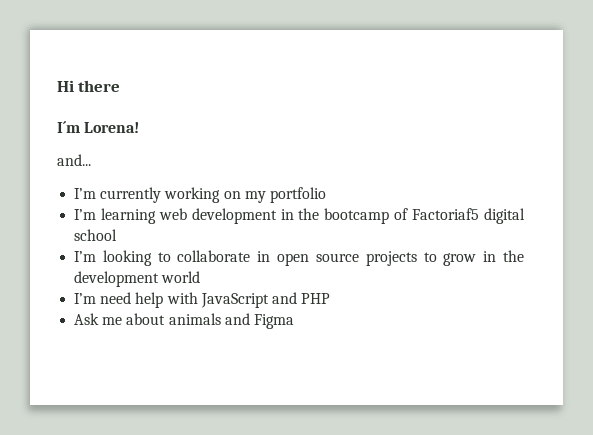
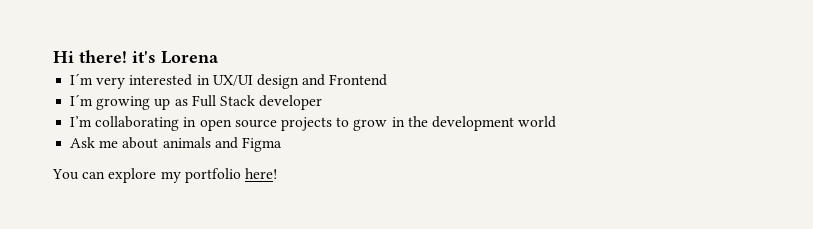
[78,80,121,92] [57,121,140,133] [57,154,91,166] [74,187,326,203] [74,208,525,224] [74,229,118,241] [74,250,251,266] there // I´m Lorena! // and... // I’m currently working on my portfolio // I’m learning web development in the bootcamp of Factoriaf5 digital school // I’m looking to collaborate -> [79,50,219,64] [70,73,388,89] [70,94,323,110] [70,116,180,131] there! it's Lorena // I´m very interested in UX/UI design and Frontend // I´m growing up as Full Stack developer // I’m collaborating
[74,292,331,308] // I’m need help with JavaScript and PHP -> (557, 122) none
(294, 321) none -> [52,168,277,183] // You can explore my portfolio here!

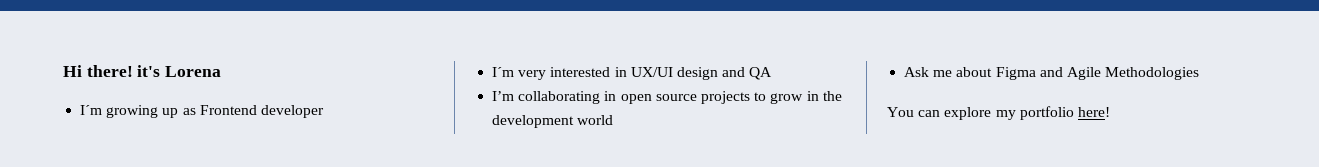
(219, 57) none -> [80,105,324,118] // I´m growing up as Frontend developer
[329,74,388,86] [70,94,323,110] Frontend // I´m growing up as Full Stack developer -> [749,67,773,80] QA
[162,137,282,152] animals and Figma -> [995,67,1200,80] Figma and Agile Methodologies

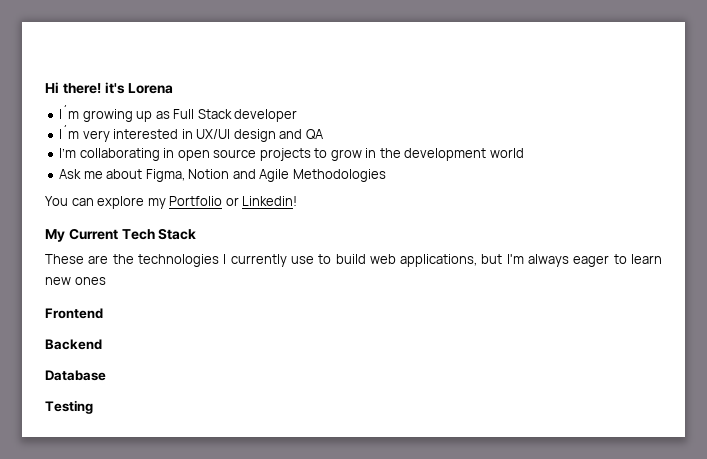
[199,105,257,115] Frontend -> [173,109,232,119] Full Stack
[995,67,1036,80] Figma -> [145,169,230,182] Figma, Notion
[1019,106,1110,120] portfolio here! -> [169,196,298,206] [45,228,197,242] [45,254,662,267] [45,277,106,285] [45,308,103,319] [45,339,102,350] [45,370,106,381] [45,400,93,414] Portfolio or Linkedin! // My Current Tech Stack // These are the technologies I currently use to build web applications, but I'm always eager to learn new ones // Frontend // Backend // Database // Testing

